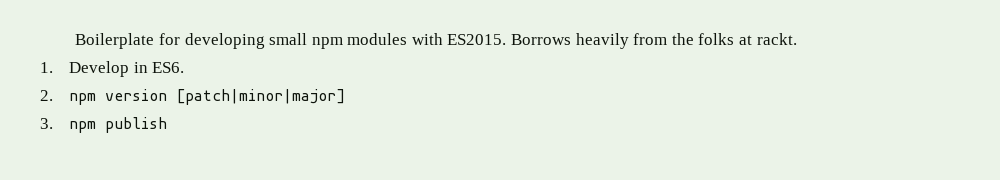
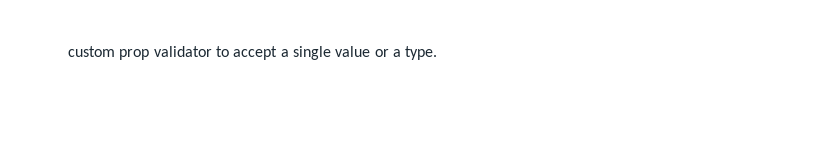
[75,33,797,49] [40,61,185,77] [40,89,346,105] [40,117,168,133] Boilerplate for developing small npm modules with ES2015. Borrows heavily from the folks at rackt. // 1. Develop in ES6. // 2. npm version [patch|minor|major] // 3. npm publish -> [68,46,438,60] custom prop validator to accept a single value or a type.

